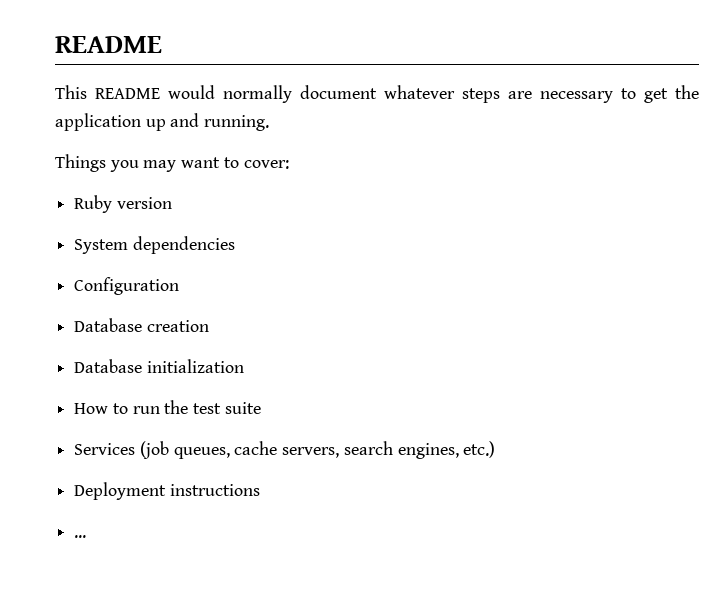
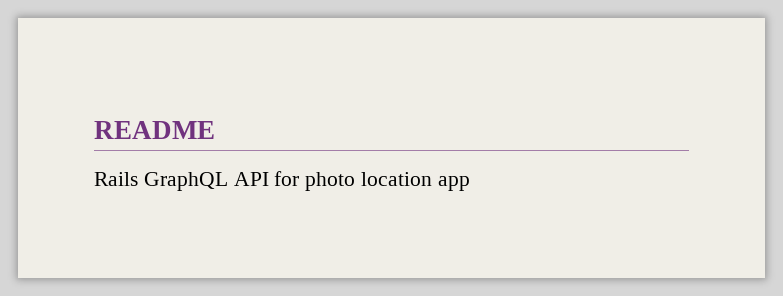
[55,85,699,103] [55,113,270,131] [55,154,289,172] [74,195,172,213] [74,236,235,254] [74,277,180,295] [74,318,209,332] [74,359,244,373] [74,400,261,414] [74,441,496,459] [74,482,260,500] [74,535,87,538] This README would normally document whatever steps are necessary to get the application up and running. // Things you may want to cover: // Ruby version // System dependencies // Configuration // Database creation // Database initialization // How to run the test suite // Services (job queues, cache servers, search engines, etc.) // Deployment instructions // ... -> [94,171,470,191] Rails GraphQL API for photo location app

